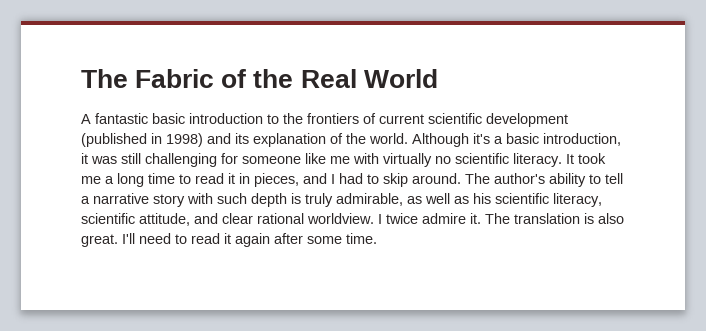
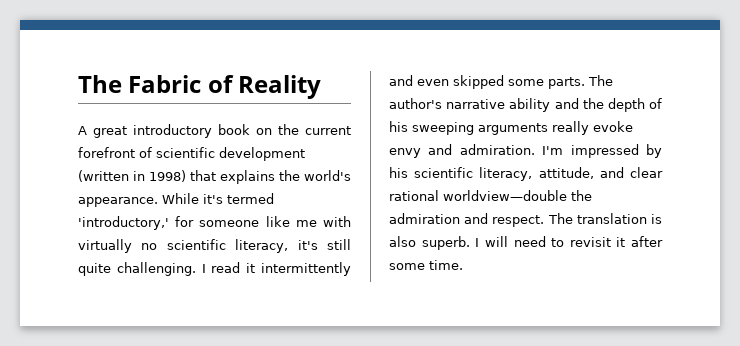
[253,69,438,88] [81,113,424,124] the Real World // A fantastic basic introduction to the frontiers of current -> [238,75,322,99] [78,124,351,138] [78,147,152,158] Reality // A great introductory book on the current forefront of
[81,133,147,147] (published -> [78,170,129,182] (written
[207,133,621,147] [81,153,217,167] and its explanation of the world. Although it's a basic introduction, it was still challenging -> [190,170,351,184] [78,193,274,207] [78,216,169,230] that explains the world's appearance. While it's termed 'introductory,'
[513,153,606,167] [81,173,623,187] [81,193,469,207] literacy. It took me a long time to read it in pieces, and I had to skip around. The author's ability to tell a narrative story with such depth is truly admirable, as well as -> [235,239,351,253] [78,262,351,276] [389,75,613,89] [389,98,662,112] [389,121,633,135] [389,144,662,158] literacy, it's still quite challenging. I read it intermittently and even skipped some parts. The author's narrative ability and the depth of his sweeping arguments really evoke envy and admiration. I'm impressed by
[81,213,135,224] scientific -> (533, 174) none
[307,213,624,224] [81,233,270,247] worldview. I twice admire it. The translation is also great. I'll need to read it again -> [443,190,592,201] [389,213,662,227] [389,236,626,250] worldview—double the admiration and respect. The translation is also superb. I will need to revisit it

